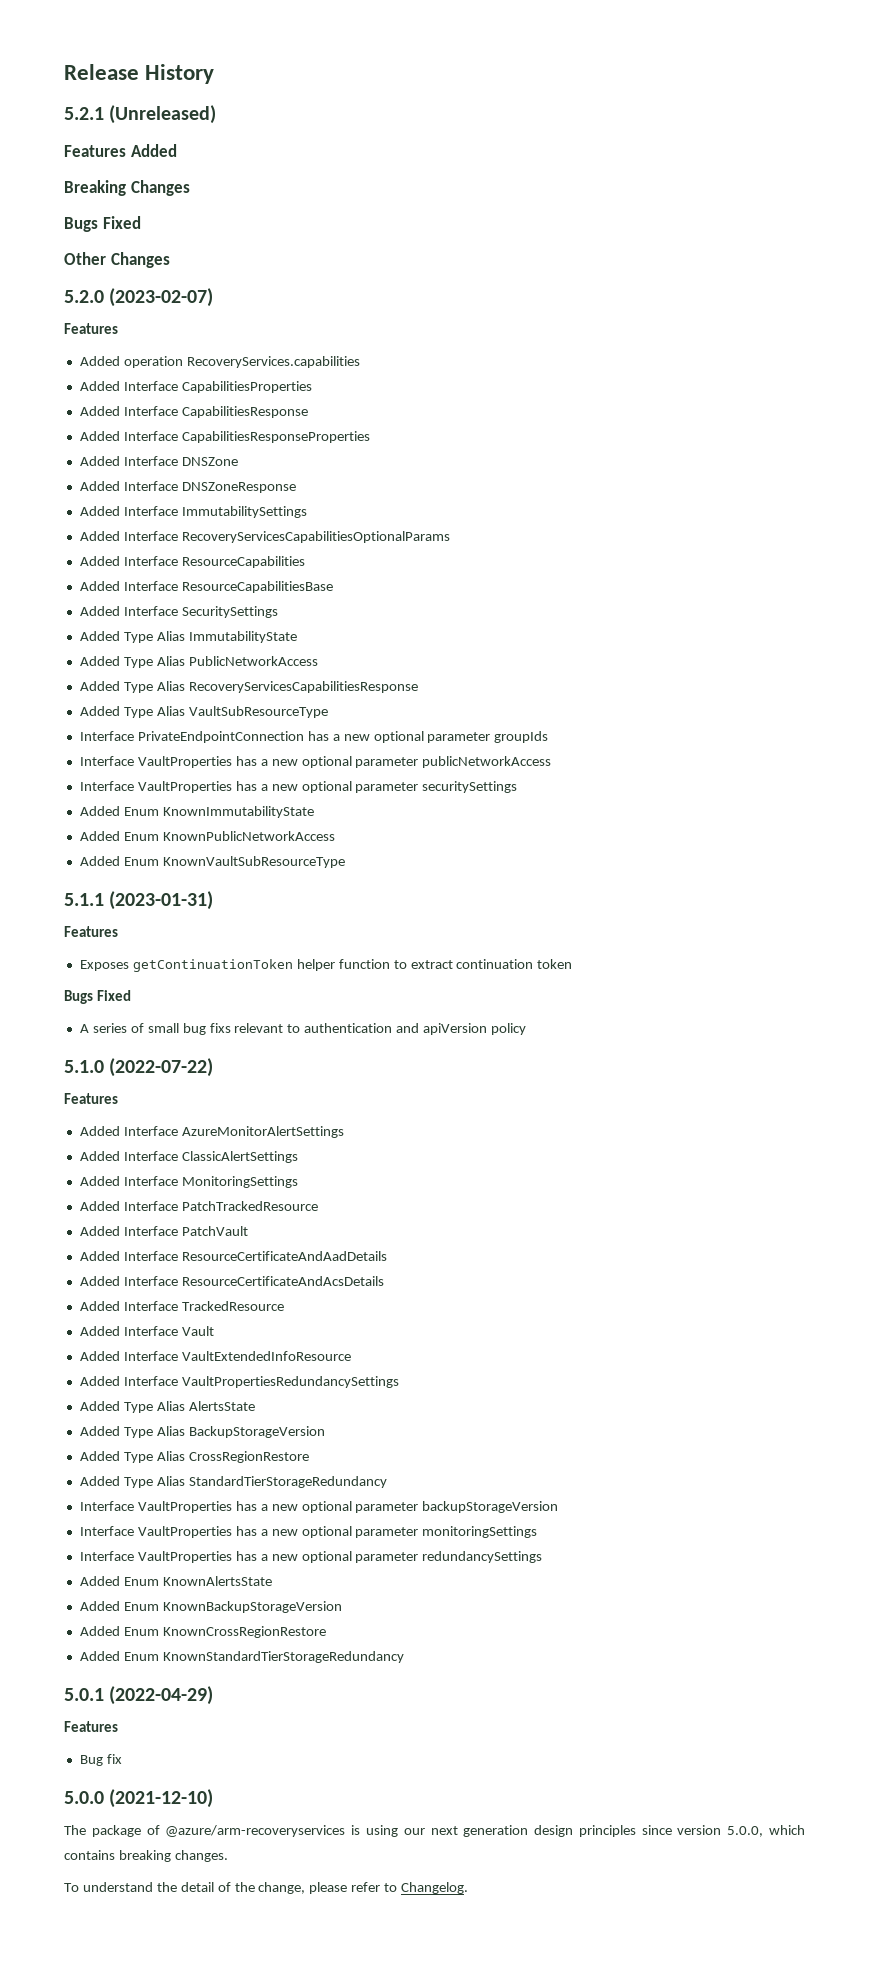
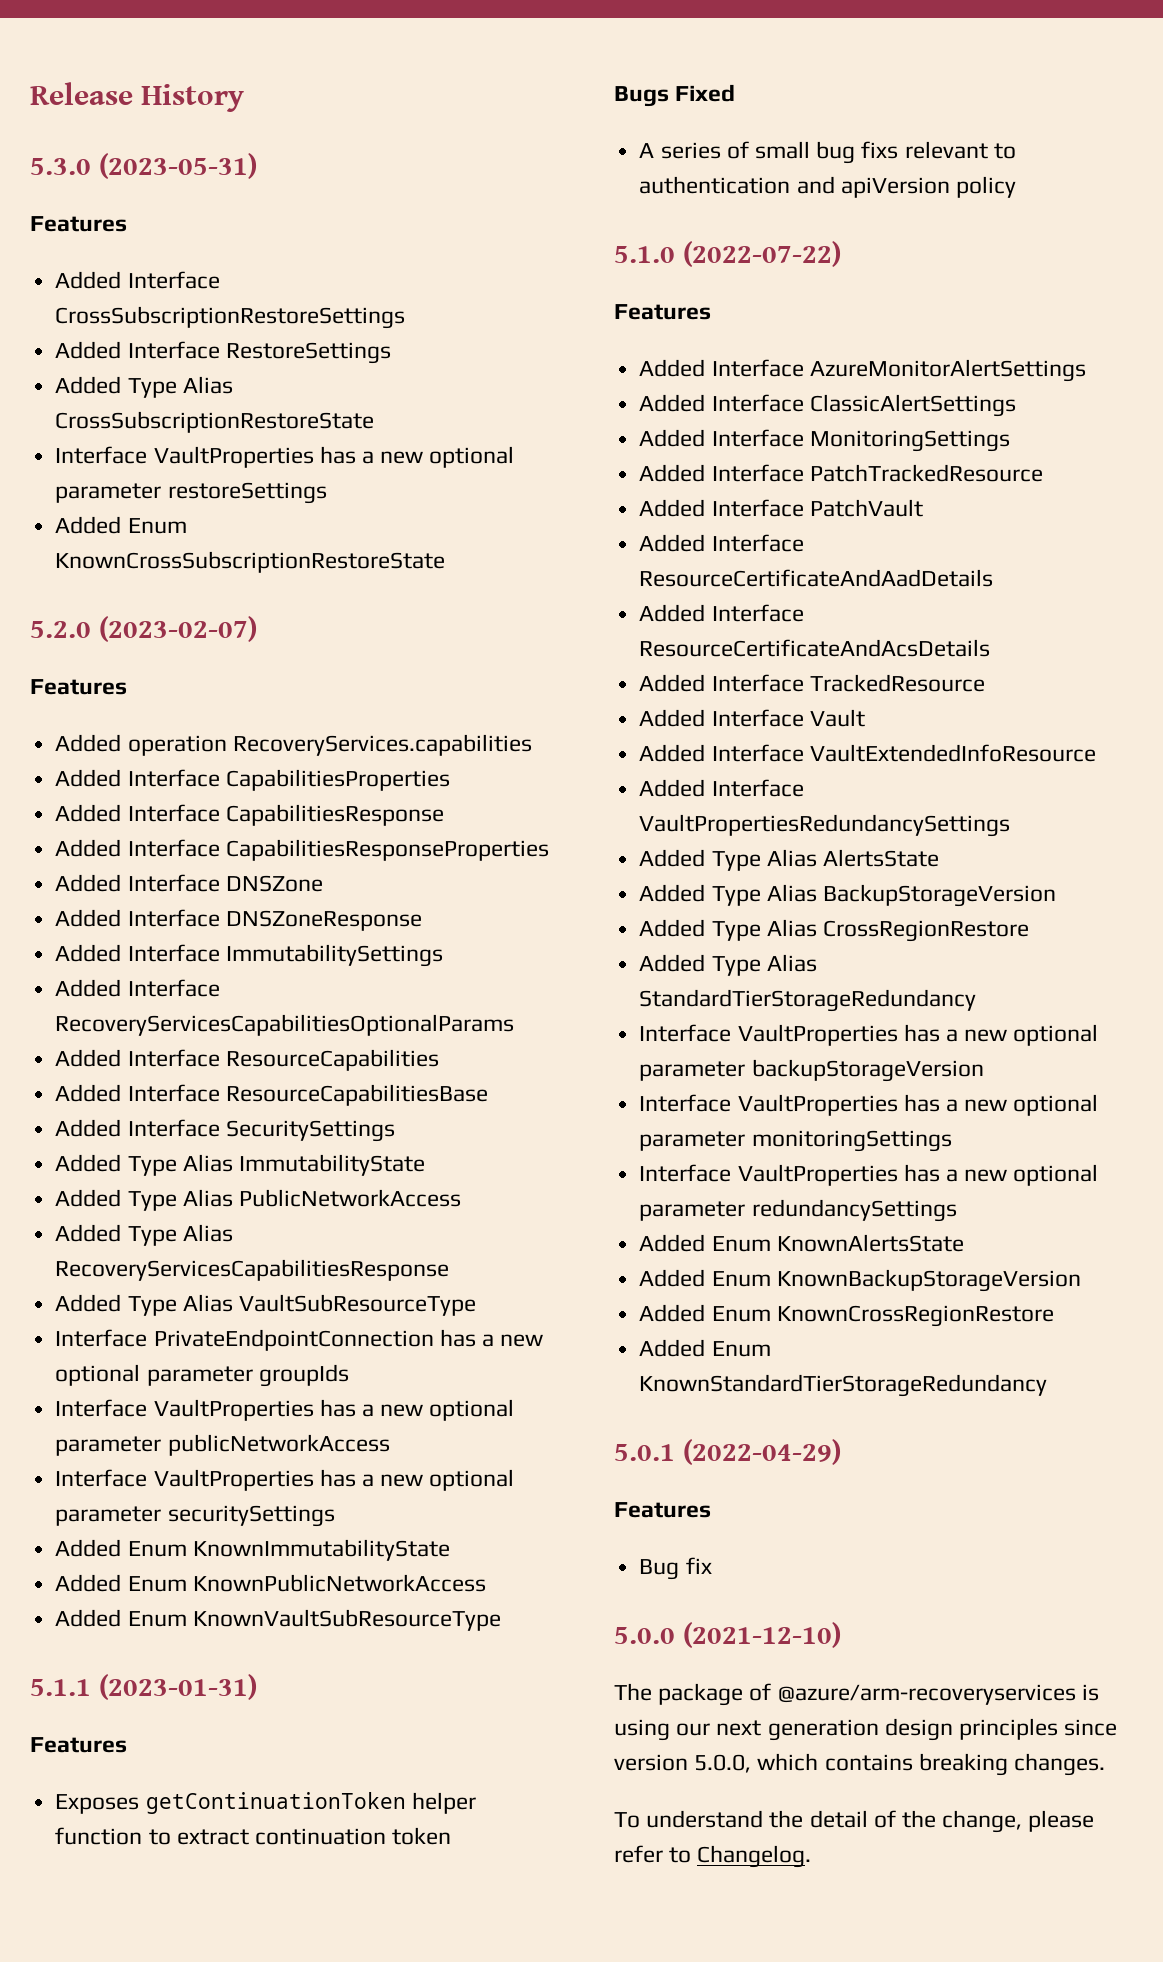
[64,105,217,124] [64,144,177,157] [64,180,190,196] [64,216,141,232] [64,252,170,268] 5.2.1 (Unreleased) // Features Added // Breaking Changes // Bugs Fixed // Other Changes -> [30,153,257,179] [30,216,127,232] [55,271,220,289] [55,306,406,329] [55,341,391,364] [55,376,233,398] [55,411,375,433] [55,446,515,468] [55,482,327,504] [55,516,187,534] [55,551,446,573] 5.3.0 (2023-05-31) // Features // Added Interface CrossSubscriptionRestoreSettings // Added Interface RestoreSettings // Added Type Alias CrossSubscriptionRestoreState // Interface VaultProperties has a new optional parameter restoreSettings // Added Enum KnownCrossSubscriptionRestoreState

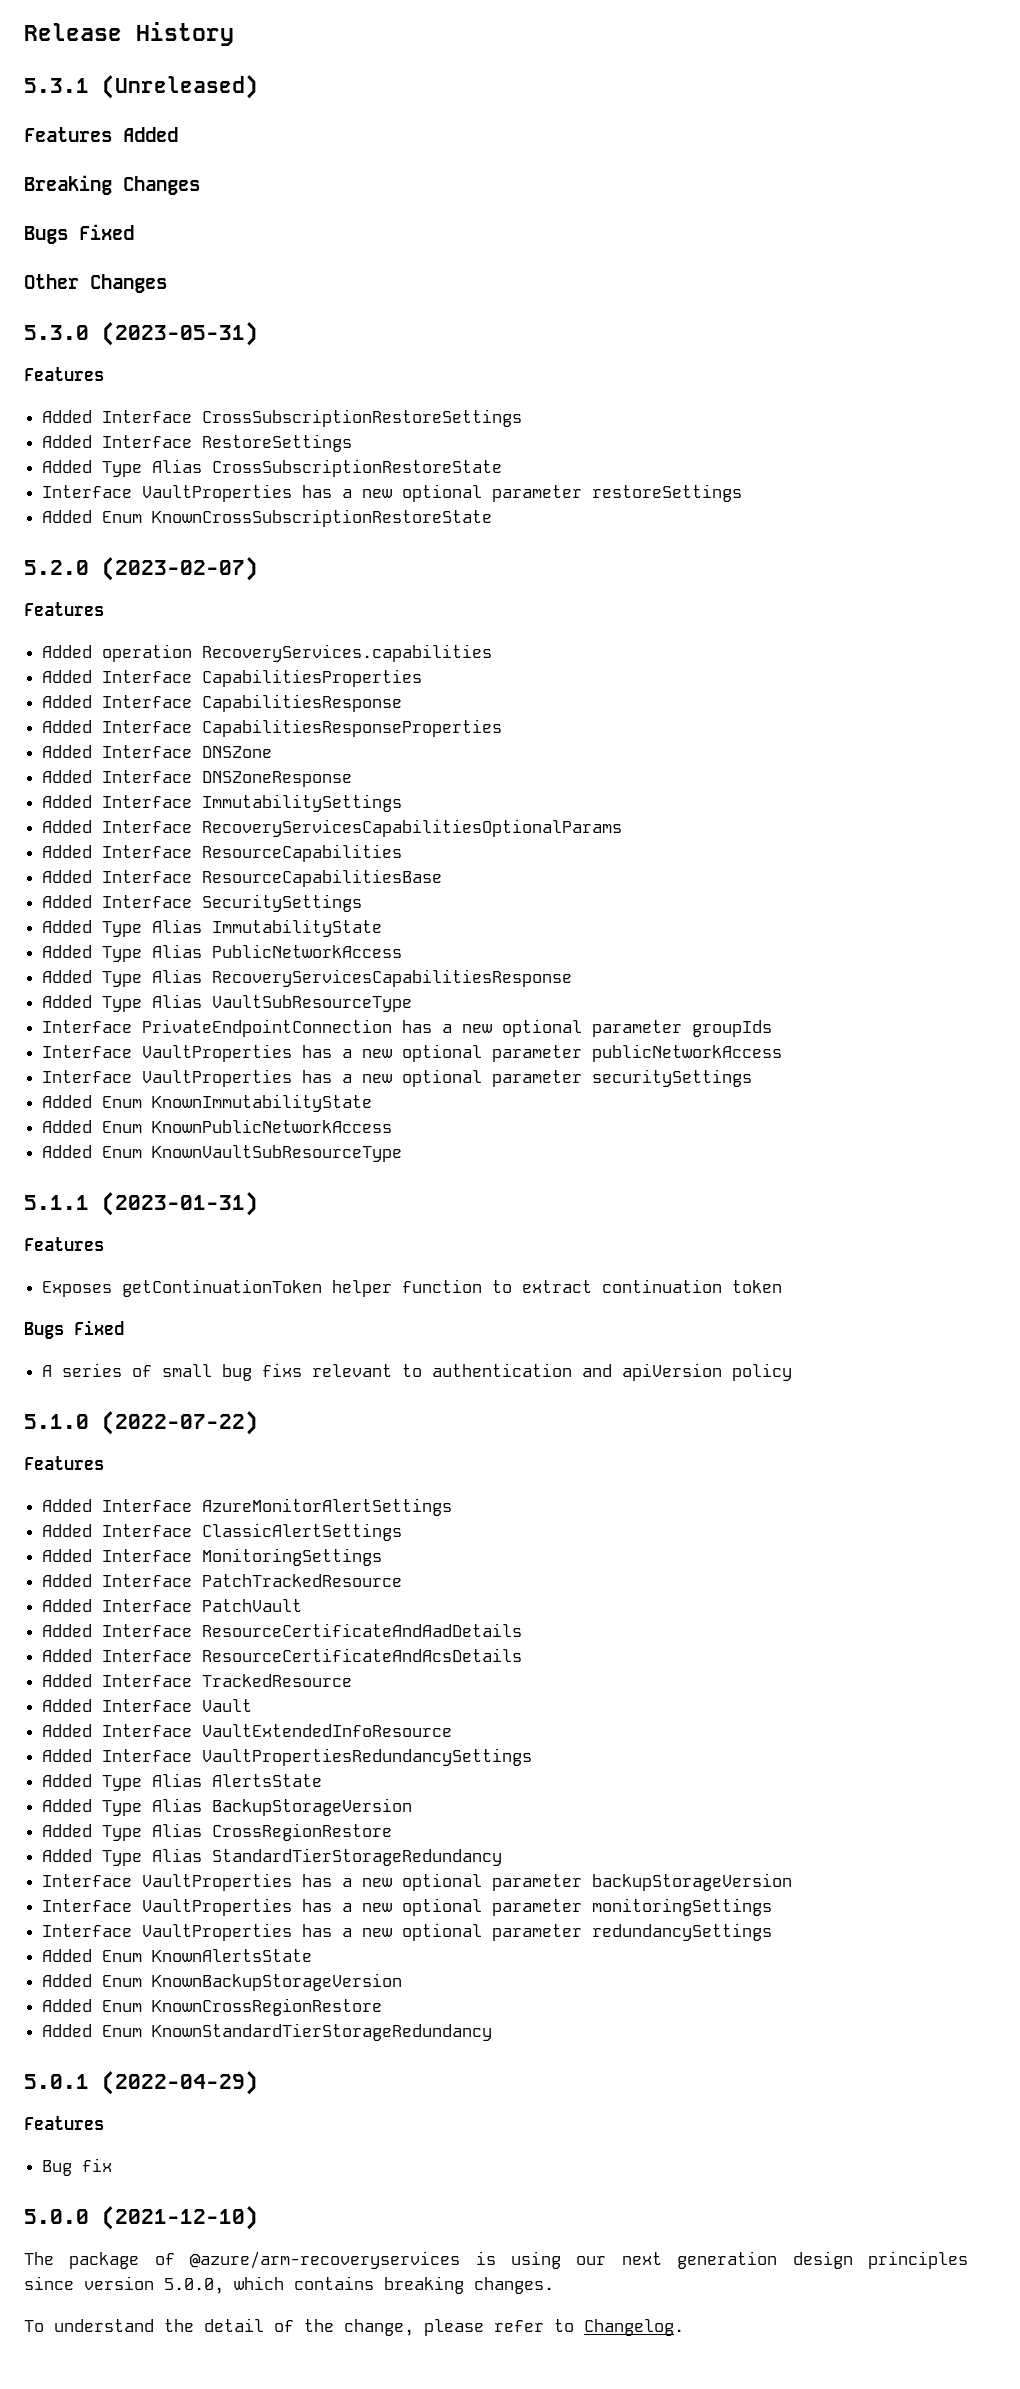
(245, 98) none -> [24,75,258,99] [24,127,178,142] [24,175,200,195] [24,224,134,244] [24,274,167,293] // 5.3.1 (Unreleased) // Features Added // Breaking Changes // Bugs Fixed // Other Changes

